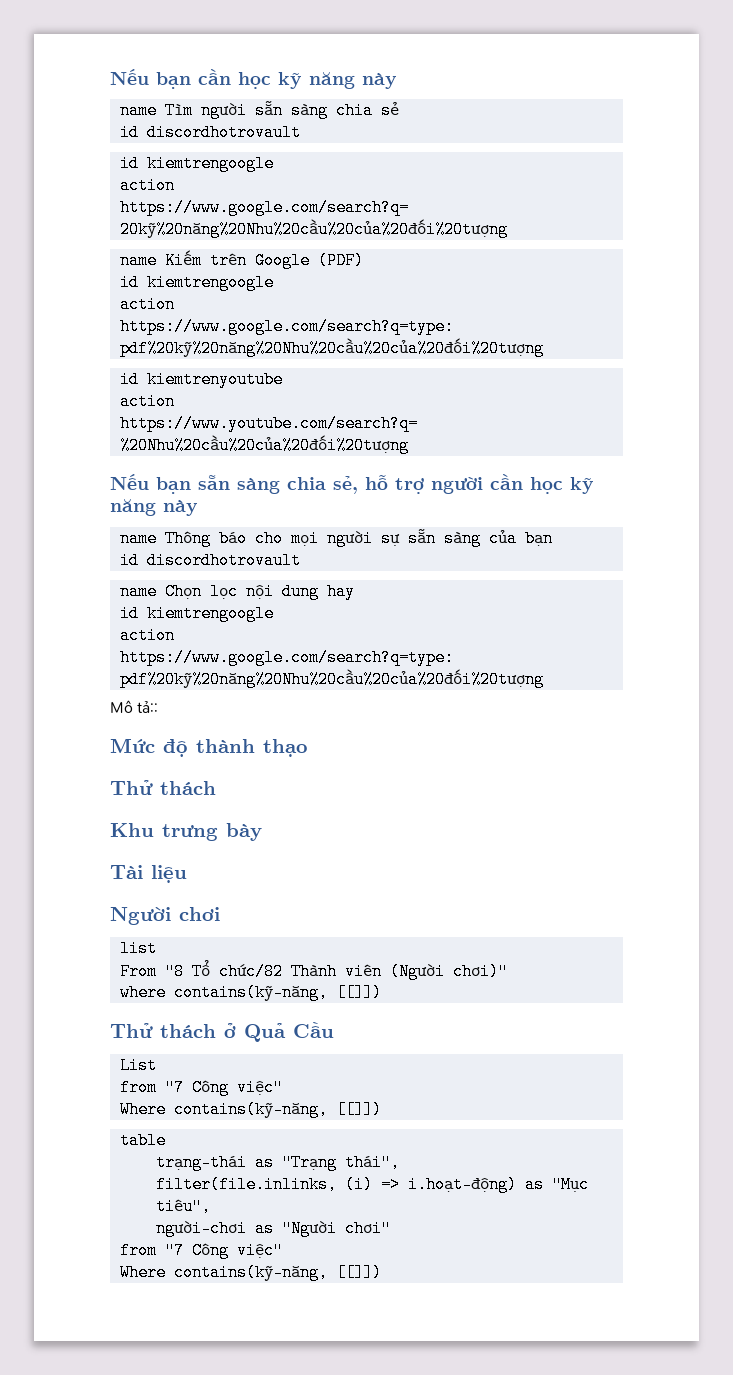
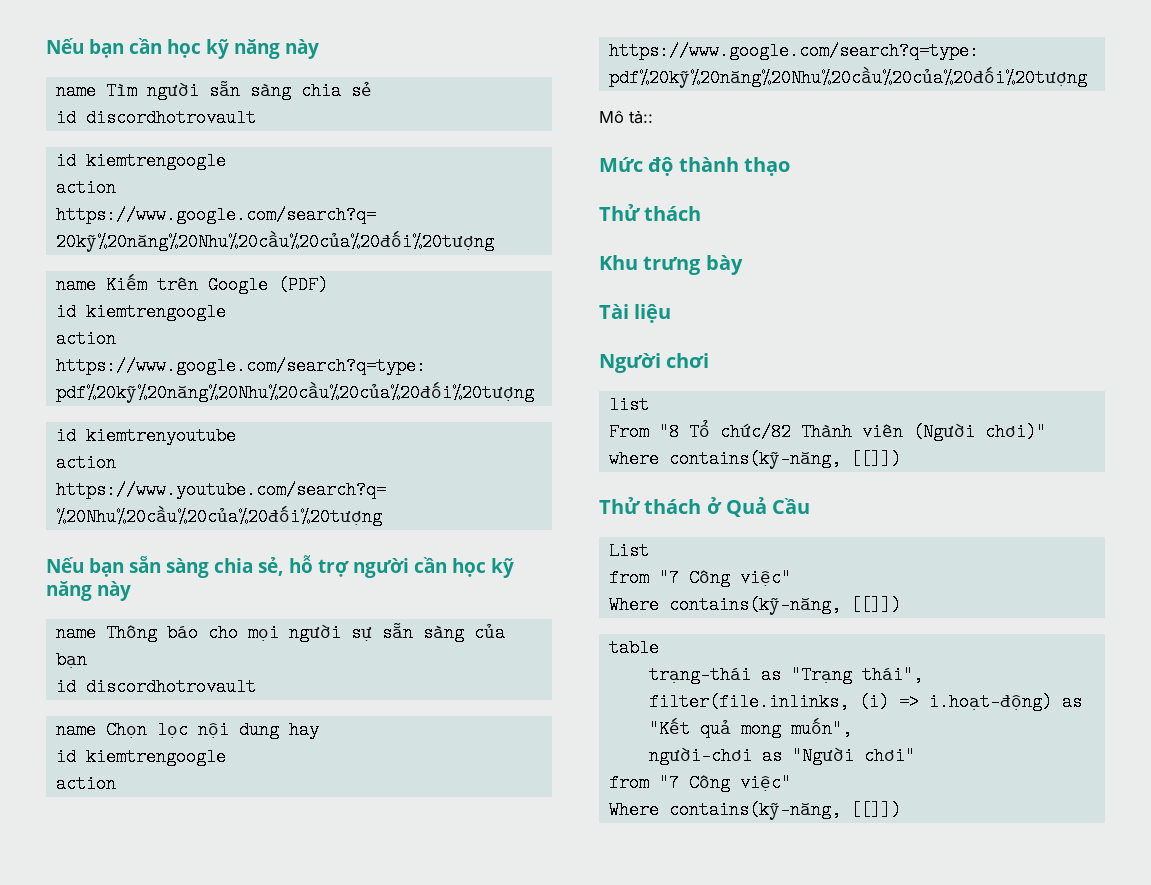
[551,1176,589,1193] [155,1198,211,1215] "Mục tiêu", -> [648,717,852,738] "Kết quả mong muốn",

